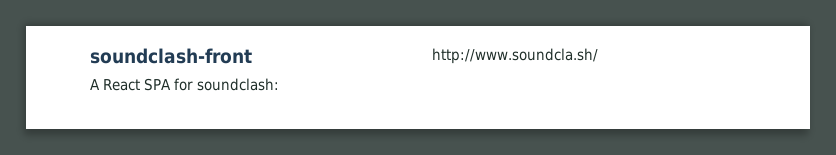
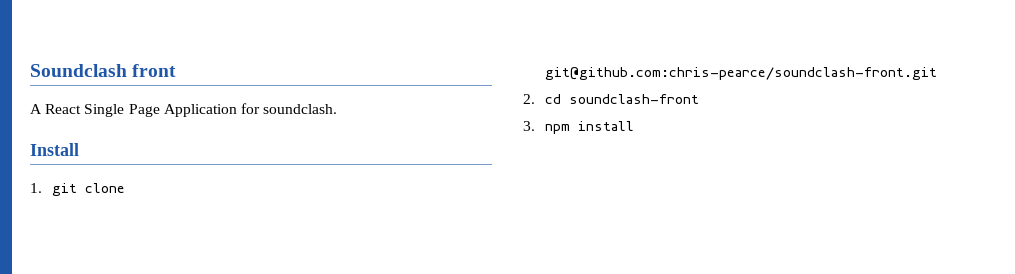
[90,48,252,64] soundclash-front -> [30,64,177,77] Soundclash front
[144,78,280,91] [432,48,598,64] SPA for soundclash: http://www.soundcla.sh/ -> [84,103,338,117] [30,143,79,156] [30,183,125,196] [544,67,937,80] [523,94,699,104] [523,121,634,134] Single Page Application for soundclash. // Install // 1. git clone git@github.com:chris-pearce/soundclash-front.git // 2. cd soundclash-front // 3. npm install

